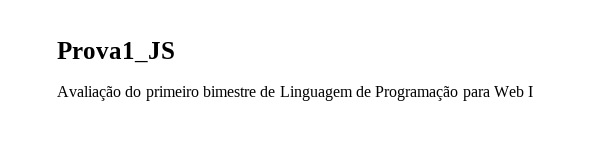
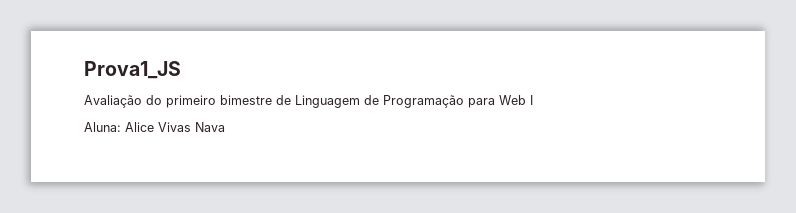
(534, 91) none -> [84,122,225,132] // Aluna: Alice Vivas Nava

